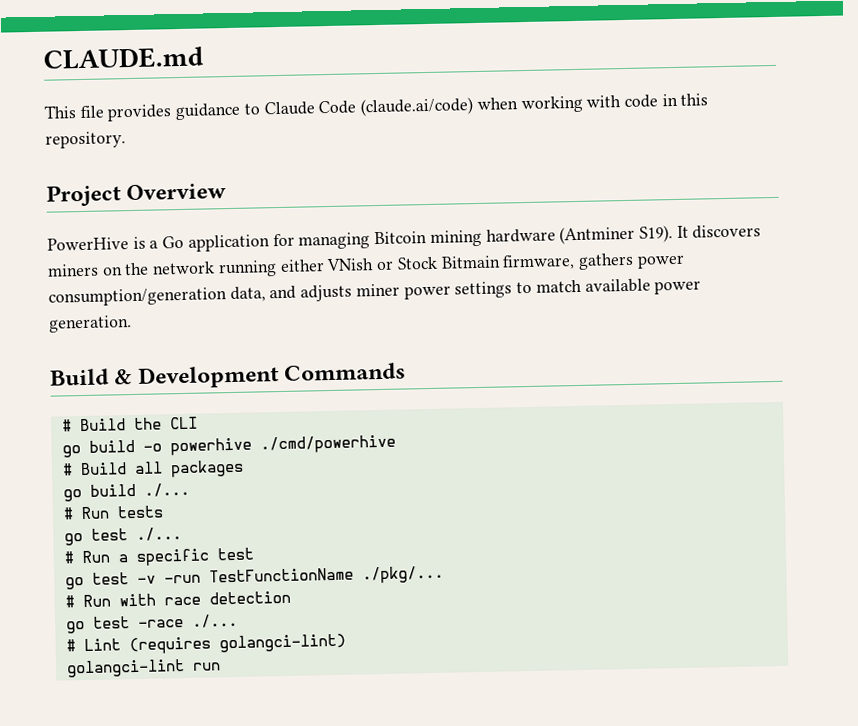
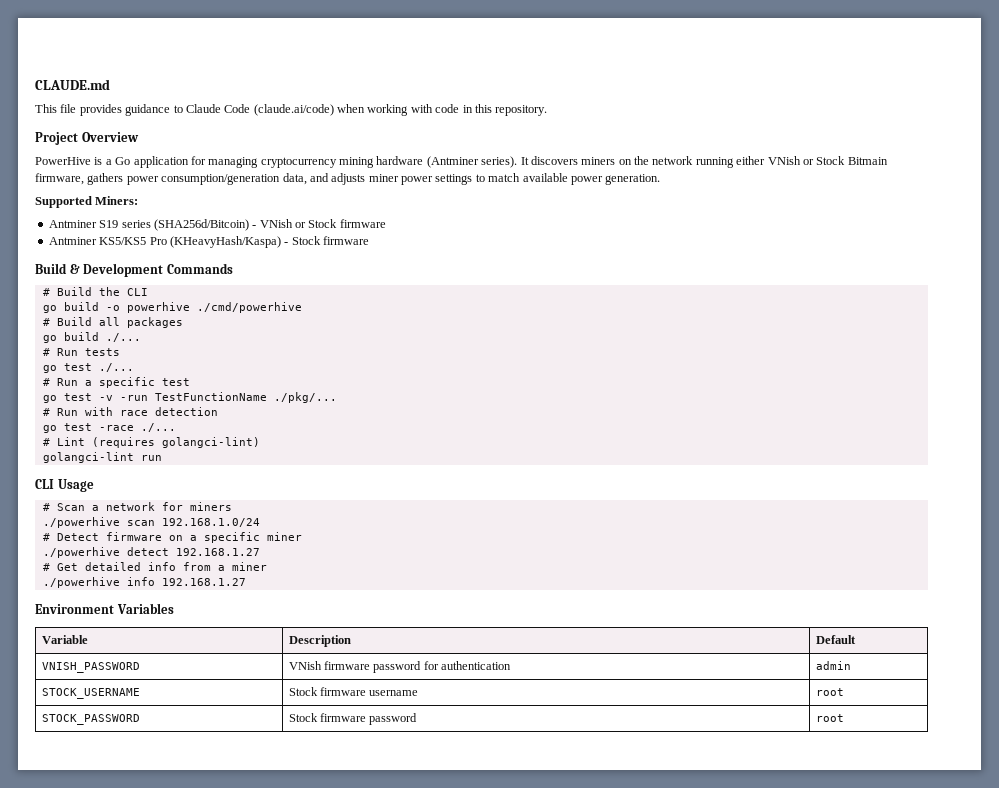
[374,231,428,245] Bitcoin -> [260,157,337,168] cryptocurrency
[638,225,673,243] S19). -> [481,156,518,168] series).
(132, 324) none -> [35,196,139,208] [48,219,386,231] [48,236,369,248] // Supported Miners: // Antminer S19 series (SHA256d/Bitcoin) - VNish or Stock firmware // Antminer KS5/KS5 Pro (KHeavyHash/Kaspa) - Stock firmware
(221, 666) none -> [35,479,94,492] [42,502,232,511] [42,517,260,528] [42,532,302,543] [42,547,260,558] [42,562,267,571] [42,577,246,588] [35,603,174,614] [41,635,88,644] [288,635,351,647] [815,635,856,644] [41,662,140,673] [288,661,512,673] [815,661,851,670] [41,688,140,699] [288,687,419,696] [815,688,844,696] [41,714,140,725] [288,713,418,725] [815,714,844,722] // CLI Usage // # Scan a network for miners // ./powerhive scan 192.168.1.0/24 // # Detect firmware on a specific miner // ./powerhive detect 192.168.1.27 // # Get detailed info from a miner // ./powerhive info 192.168.1.27 // Environment Variables // Variable | Description | Default // VNISH_PASSWORD | VNish firmware password for authentication | admin // STOCK_USERNAME | Stock firmware username | root // STOCK_PASSWORD | Stock firmware password | root

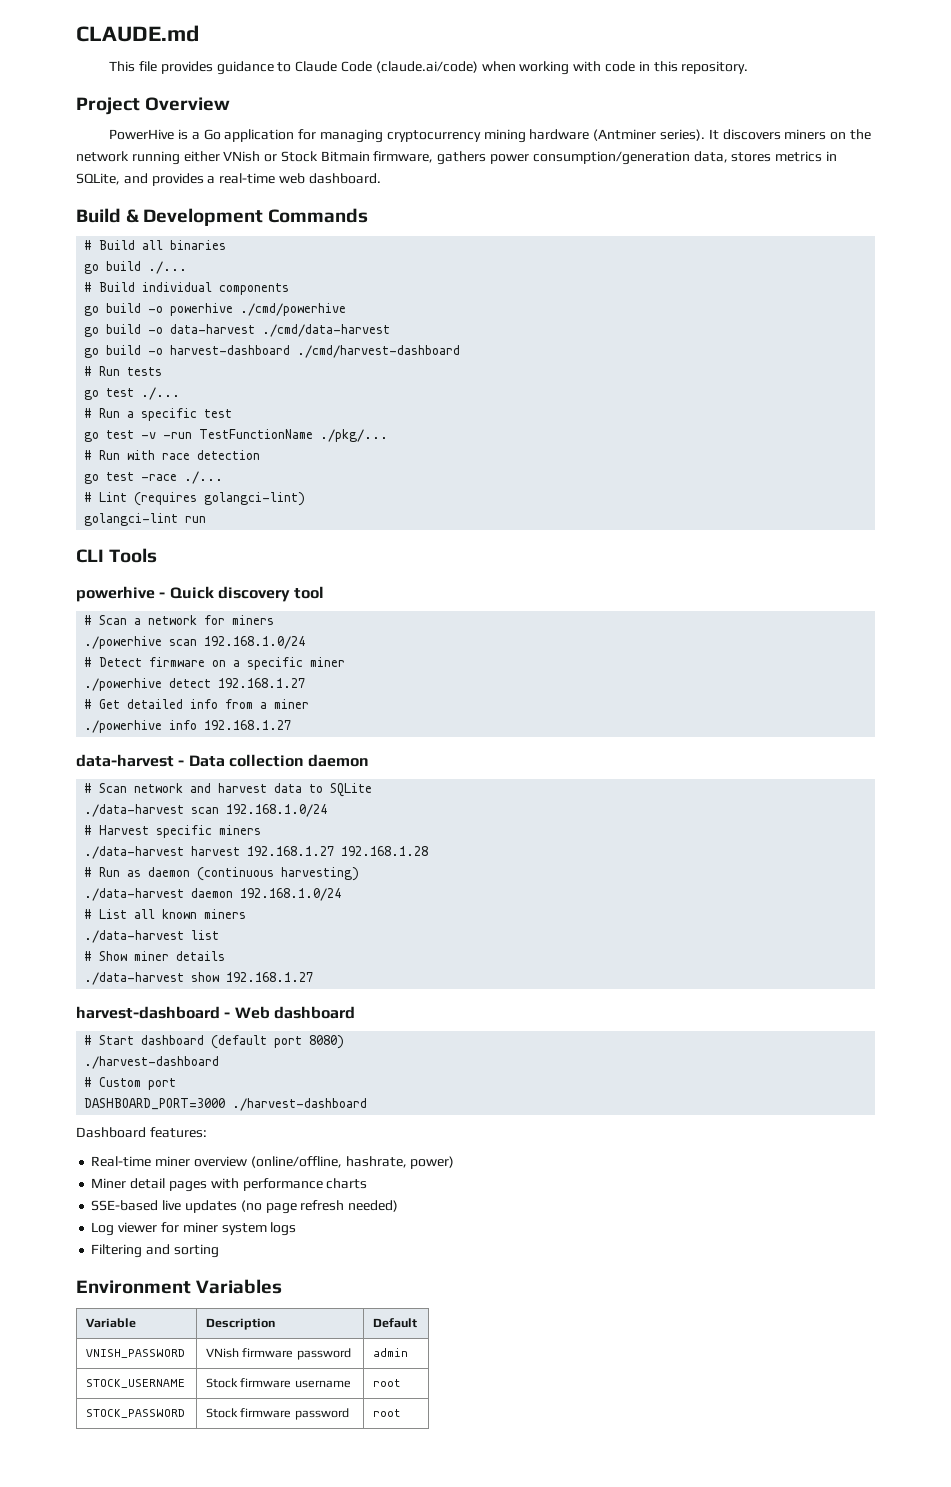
[309,173,661,185] [35,196,139,208] [48,219,386,231] [48,236,369,248] and adjusts miner power settings to match available power generation. // Supported Miners: // Antminer S19 series (SHA256d/Bitcoin) - VNish or Stock firmware // Antminer KS5/KS5 Pro (KHeavyHash/Kaspa) - Stock firmware -> [731,151,837,162] [76,173,381,186] stores metrics in SQLite, and provides a real-time web dashboard.
[98,287,148,296] the CLI -> [142,240,227,250] [84,261,188,274] [84,282,290,295] all binaries // go build ./... // # Build individual components
[42,317,183,328] [42,332,141,343] # Build all packages // go build ./... -> [84,324,391,337] [84,345,461,358] go build -o data-harvest ./cmd/data-harvest // go build -o harvest-dashboard ./cmd/harvest-dashboard
[57,479,94,492] Usage -> [109,548,158,563] [76,586,325,602] Tools // powerhive - Quick discovery tool
(246, 582) none -> [76,754,370,767] [84,783,373,797] [84,804,328,817] [84,825,262,838] [84,846,429,859] [84,867,360,881] [84,888,342,901] [84,909,247,919] [84,930,220,943] [84,951,226,961] [84,972,314,985] [76,1006,355,1019] [84,1035,345,1049] [84,1056,220,1069] [84,1077,177,1090] [84,1098,368,1111] [76,1127,207,1138] [91,1156,455,1169] [91,1178,368,1192] [91,1200,399,1214] [91,1222,297,1236] [91,1244,219,1258] // data-harvest - Data collection daemon // # Scan network and harvest data to SQLite // ./data-harvest scan 192.168.1.0/24 // # Harvest specific miners // ./data-harvest harvest 192.168.1.27 192.168.1.28 // # Run as daemon (continuous harvesting) // ./data-harvest daemon 192.168.1.0/24 // # List all known miners // ./data-harvest list // # Show miner details // ./data-harvest show 192.168.1.27 // harvest-dashboard - Web dashboard // # Start dashboard (default port 8080) // ./harvest-dashboard // # Custom port // DASHBOARD_PORT=3000 ./harvest-dashboard // Dashboard features: // Real-time miner overview (online/offline, hashrate, power) // Miner detail pages with performance charts // SSE-based live updates (no page refresh needed) // Log viewer for miner system logs // Filtering and sorting
[423,661,512,670] for authentication -> (351, 1354) none

